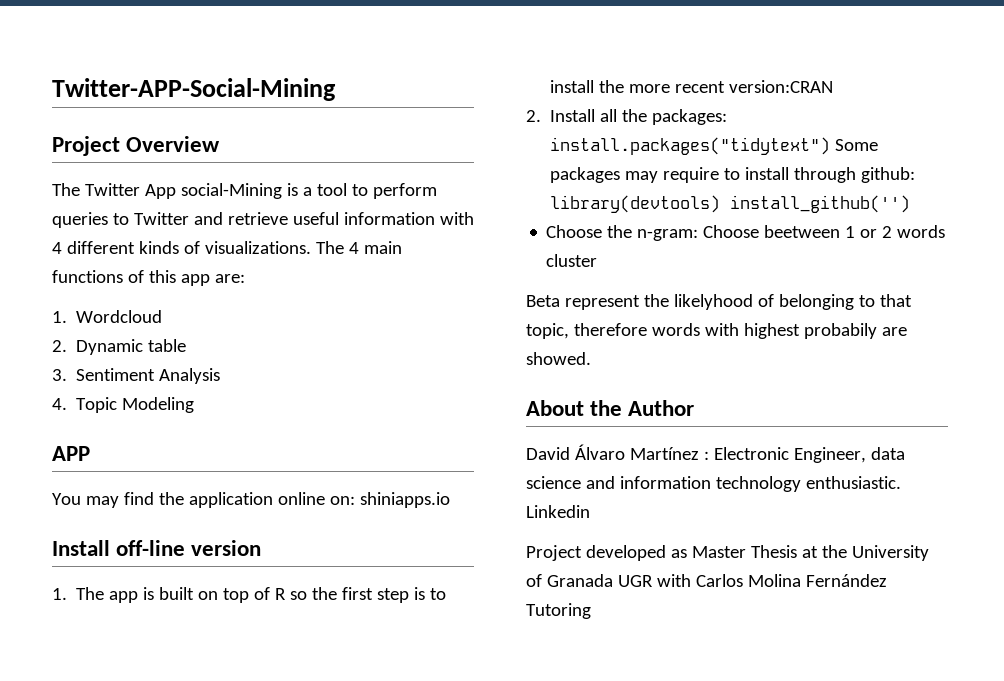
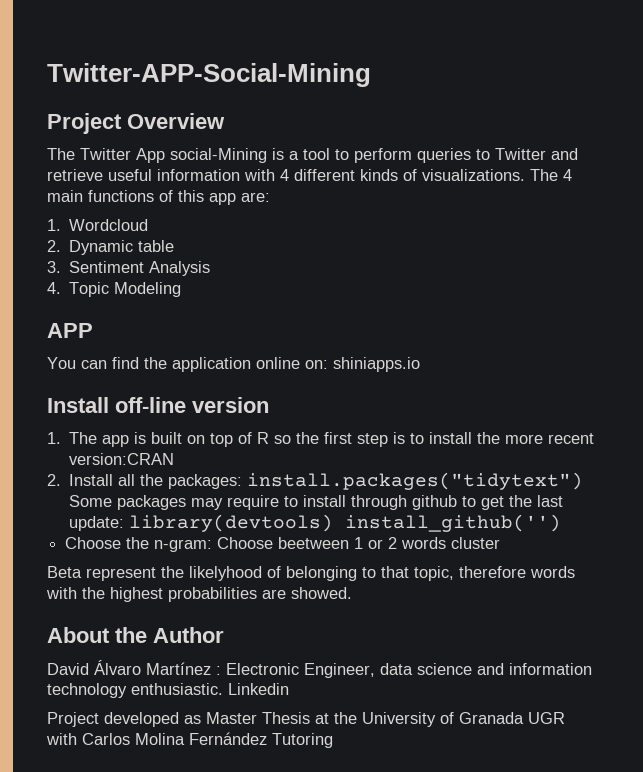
[85,496,119,508] may -> [81,360,107,369] can
[861,167,916,183] github: -> [412,495,564,510] [69,516,125,531] github to get the last update:
[743,323,877,339] highest probabily -> [82,587,257,602] the highest probabilities

